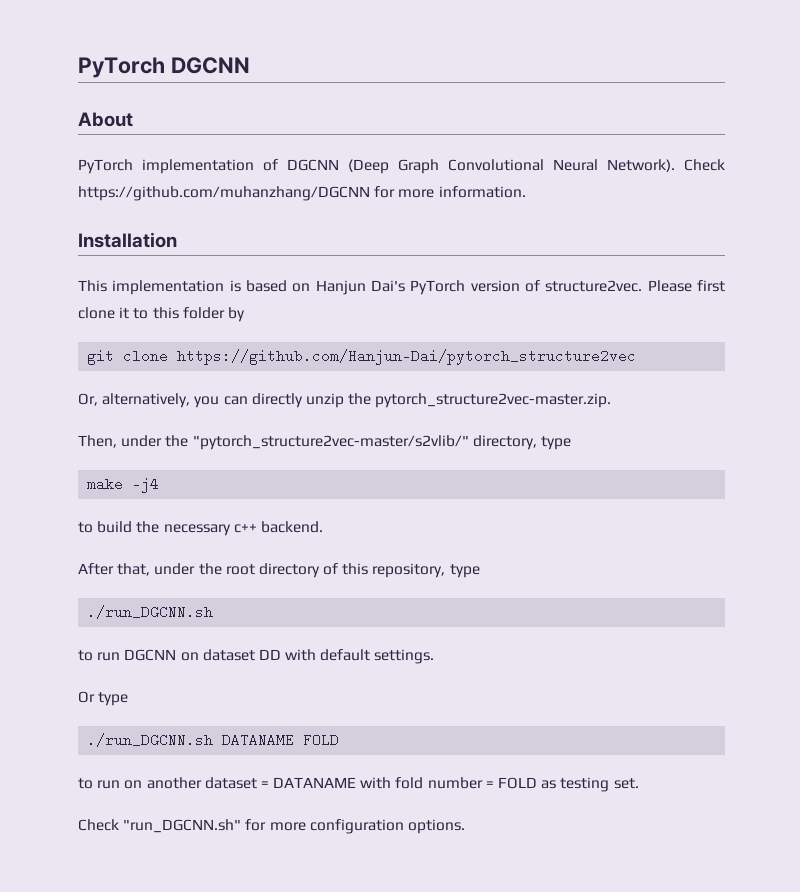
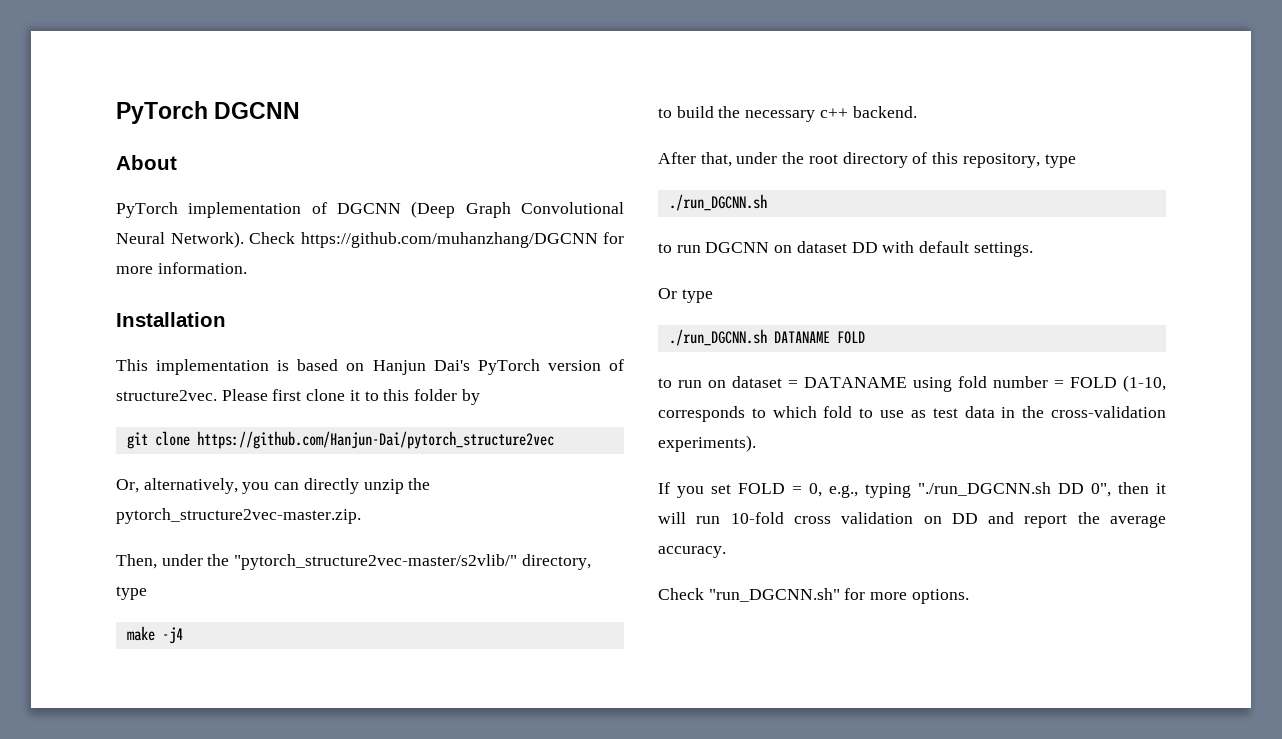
[146,777,202,789] another -> (726, 384) none
[360,777,392,789] with -> [913,377,952,392] using
[541,777,639,792] as testing set. -> [1123,375,1166,392] [658,406,1166,422] [658,435,756,452] [658,482,1166,498] [658,512,1166,528] [658,546,726,558] (1-10, corresponds to which fold to use as test data in the cross-validation experiments). // If you set FOLD = 0, e.g., typing "./run_DGCNN.sh DD 0", then it will run 10-fold cross validation on DD and report the average accuracy.
[309,819,404,834] configuration -> (908, 596) none

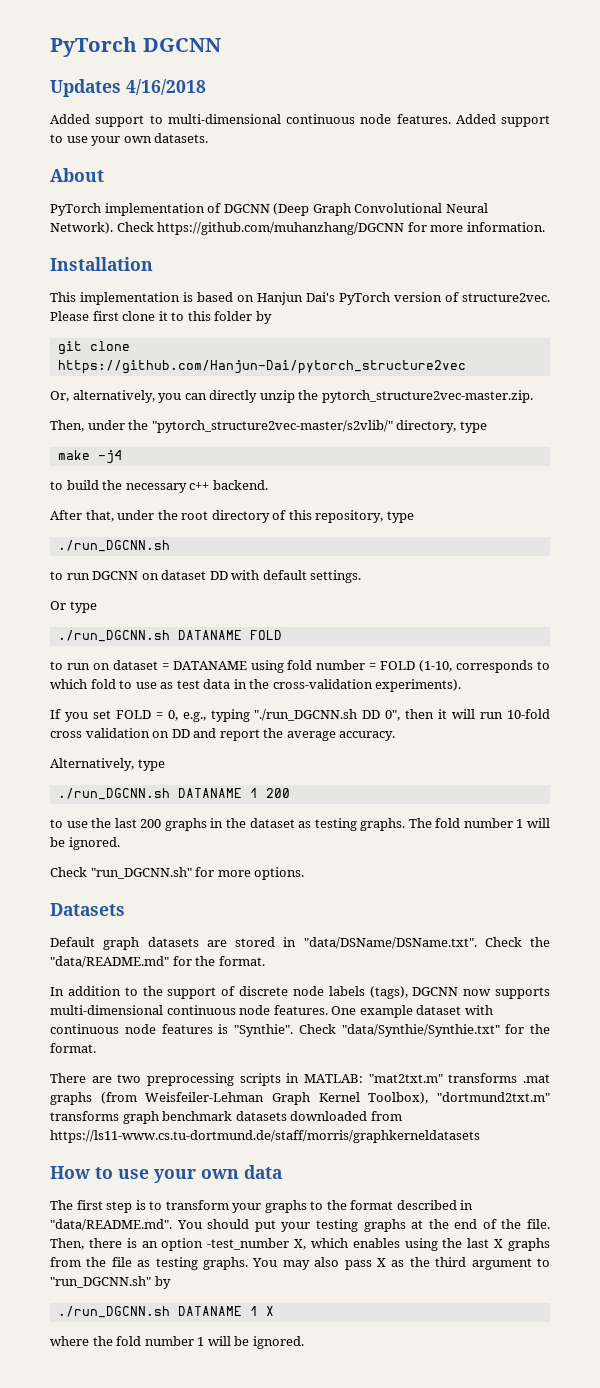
(301, 110) none -> [50,79,206,97] [50,114,550,127] [50,133,209,146] // Updates 4/16/2018 // Added support to multi-dimensional continuous node features. Added support to use your own datasets.
(726, 552) none -> [50,758,165,771] [57,788,290,800] [50,818,550,831] [50,837,120,850] // Alternatively, type // ./run_DGCNN.sh DATANAME 1 200 // to use the last 200 graphs in the dataset as testing graphs. The fold number 1 will be ignored.
(969, 596) none -> [50,903,125,916] [50,937,550,950] [50,956,265,968] [50,986,550,999] [50,1005,493,1018] [50,1024,550,1037] [50,1043,96,1053] [50,1073,550,1086] [50,1092,550,1105] [50,1111,402,1124] [50,1130,480,1143] [50,1165,282,1183] [50,1200,474,1213] [50,1219,550,1232] [50,1238,551,1251] [50,1257,550,1270] [50,1276,171,1289] [57,1306,274,1318] [50,1336,304,1349] // Datasets // Default graph datasets are stored in "data/DSName/DSName.txt". Check the "data/README.md" for the format. // In addition to the support of discrete node labels (tags), DGCNN now supports multi-dimensional continuous node features. One example dataset with continuous node features is "Synthie". Check "data/Synthie/Synthie.txt" for the format. // There are two preprocessing scripts in MATLAB: "mat2txt.m" transforms .mat graphs (from Weisfeiler-Lehman Graph Kernel Toolbox), "dortmund2txt.m" transforms graph benchmark datasets downloaded from https://ls11-www.cs.tu-dortmund.de/staff/morris/graphkerneldatasets // How to use your own data // The first step is to transform your graphs to the format described in "data/README.md". You should put your testing graphs at the end of the file. Then, there is an option -test_number X, which enables using the last X graphs from the file as testing graphs. You may also pass X as the third argument to "run_DGCNN.sh" by // ./run_DGCNN.sh DATANAME 1 X // where the fold number 1 will be ignored.

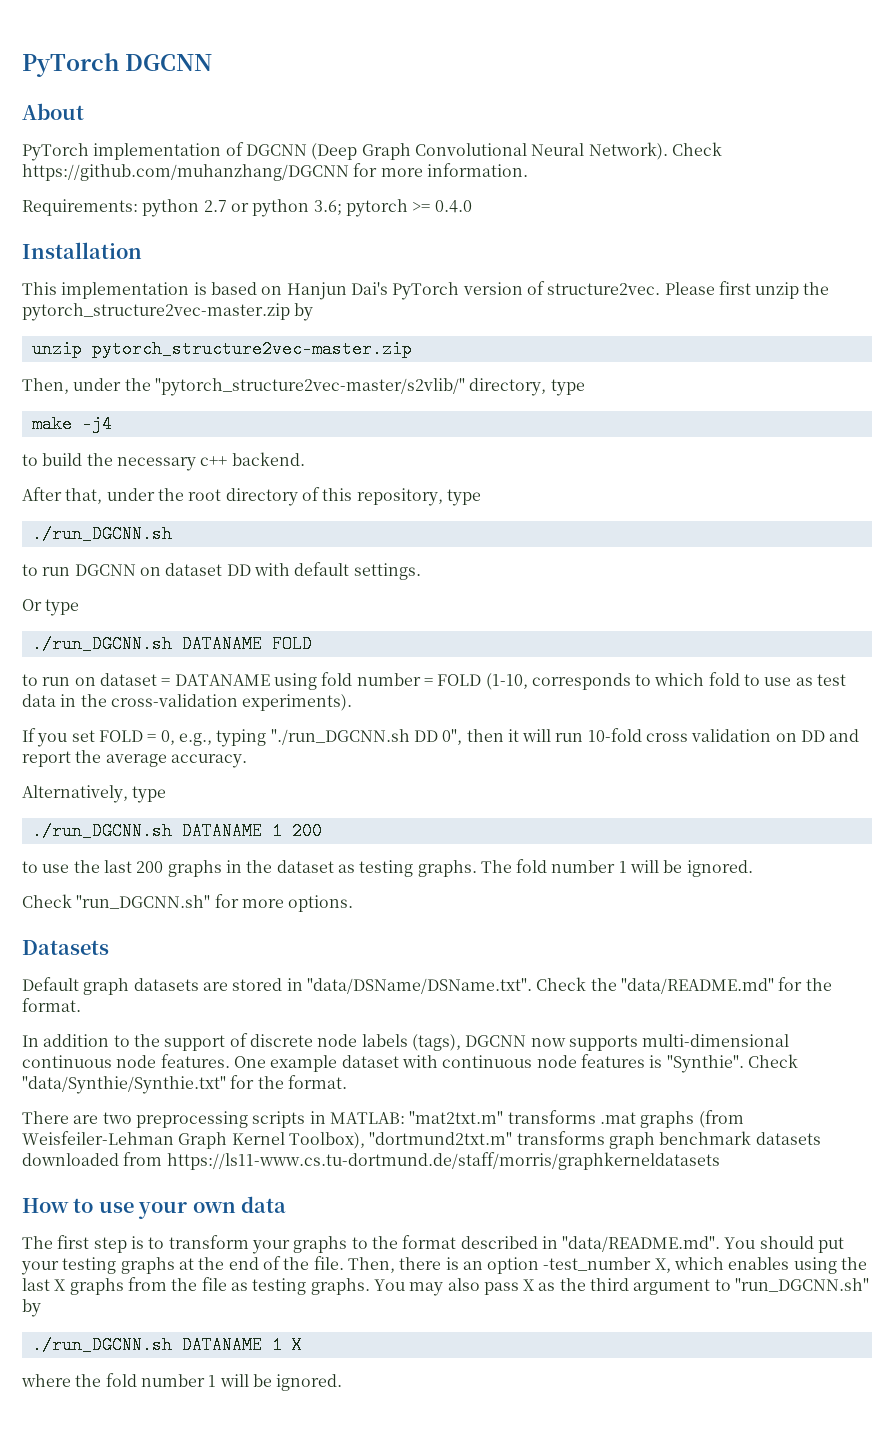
[50,79,206,97] [50,114,550,127] [50,133,209,146] // Updates 4/16/2018 // Added support to multi-dimensional continuous node features. Added support to use your own datasets. -> (213, 62) none
(545, 227) none -> [22,199,472,217] // Requirements: python 2.7 or python 3.6; pytorch >= 0.4.0
[122,311,272,324] [57,341,130,355] [57,360,466,374] [50,390,533,403] clone it to this folder by // git clone https://github.com/Hanjun-Dai/pytorch_structure2vec // Or, alternatively, you can directly unzip the pytorch_structure2vec-master.zip. -> [755,282,830,299] [22,303,314,321] [31,340,412,358] unzip the pytorch_structure2vec-master.zip by // unzip pytorch_structure2vec-master.zip

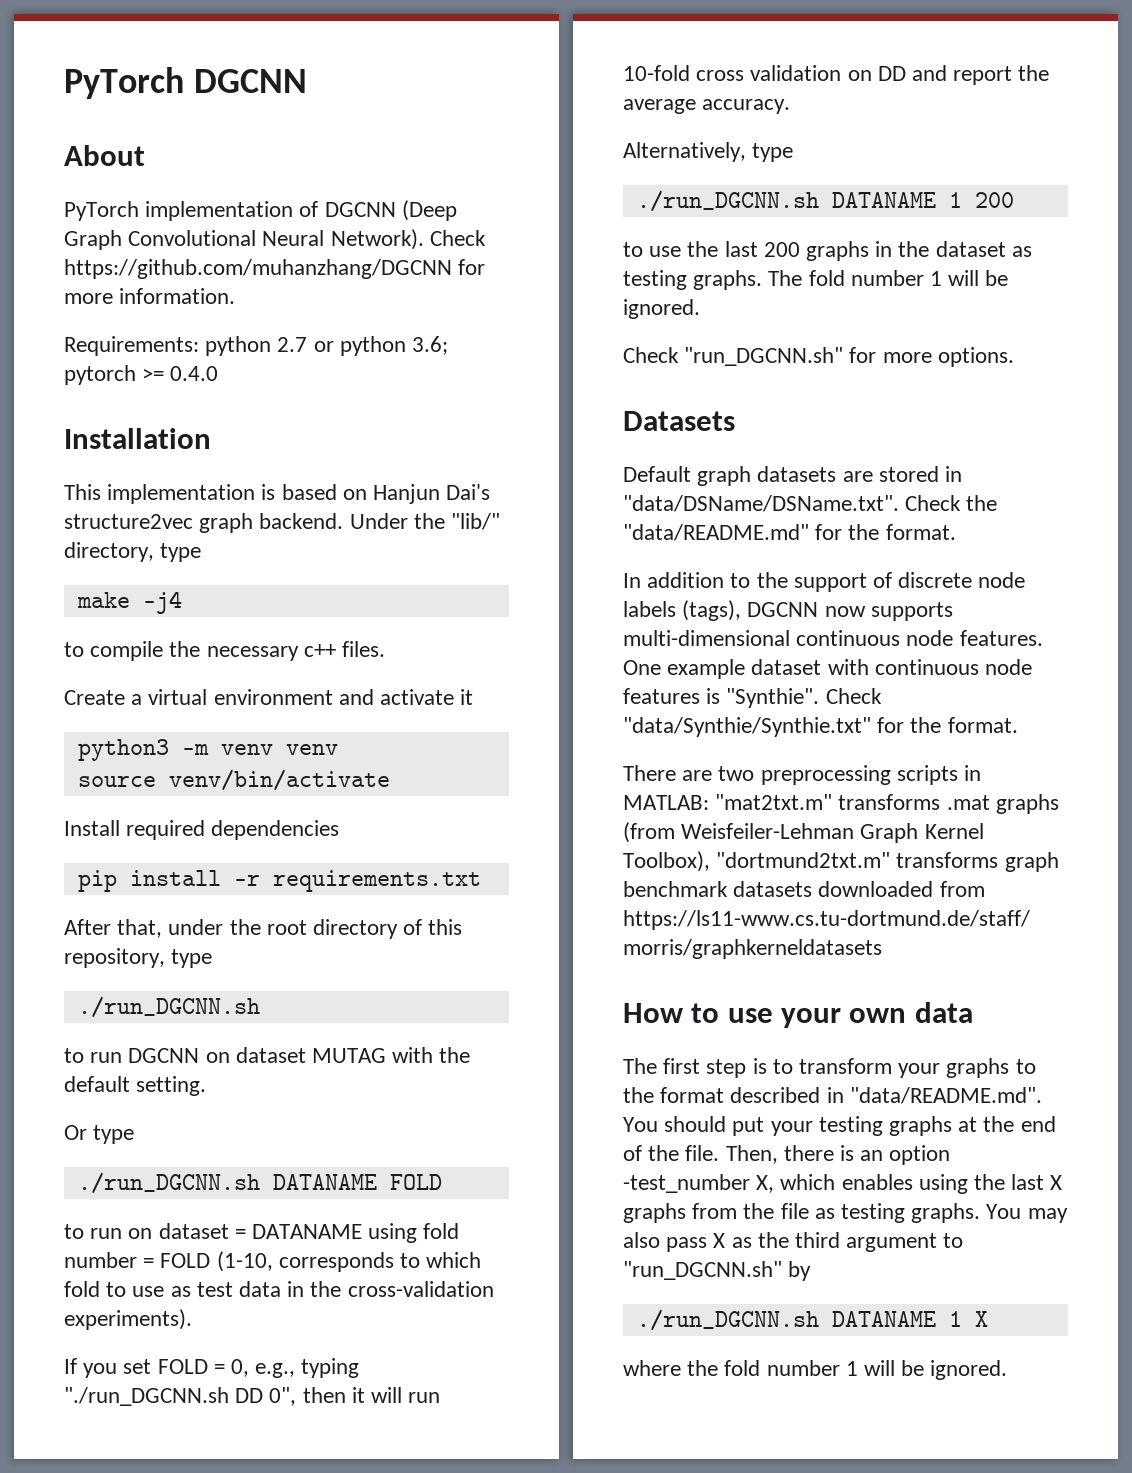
[392,281,830,300] [22,303,314,321] [31,340,412,358] [22,378,465,396] PyTorch version of structure2vec. Please first unzip the pytorch_structure2vec-master.zip by // unzip pytorch_structure2vec-master.zip // Then, under the "pytorch_structure2vec-master/s2vlib/" -> [64,513,501,533] structure2vec graph backend. Under the "lib/"
[42,453,83,466] build -> [90,641,164,661] compile
[231,452,305,466] backend. -> [342,641,386,657] [64,689,474,705] [77,739,338,761] [77,769,390,791] [64,820,340,840] [77,870,481,892] files. // Create a virtual environment and activate it // python3 -m venv venv // source venv/bin/activate // Install required dependencies // pip install -r requirements.txt
[226,562,421,580] DD with default settings. -> [312,1047,471,1063] [64,1076,207,1096] MUTAG with the default setting.

